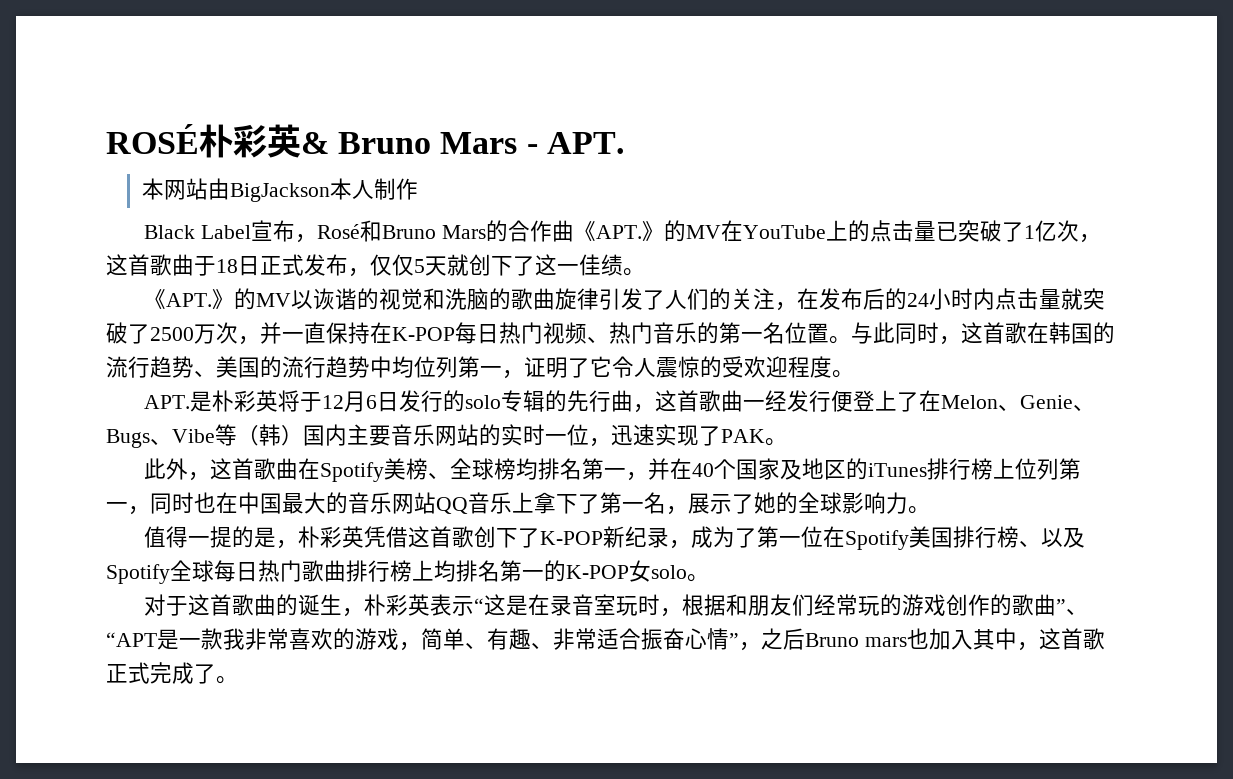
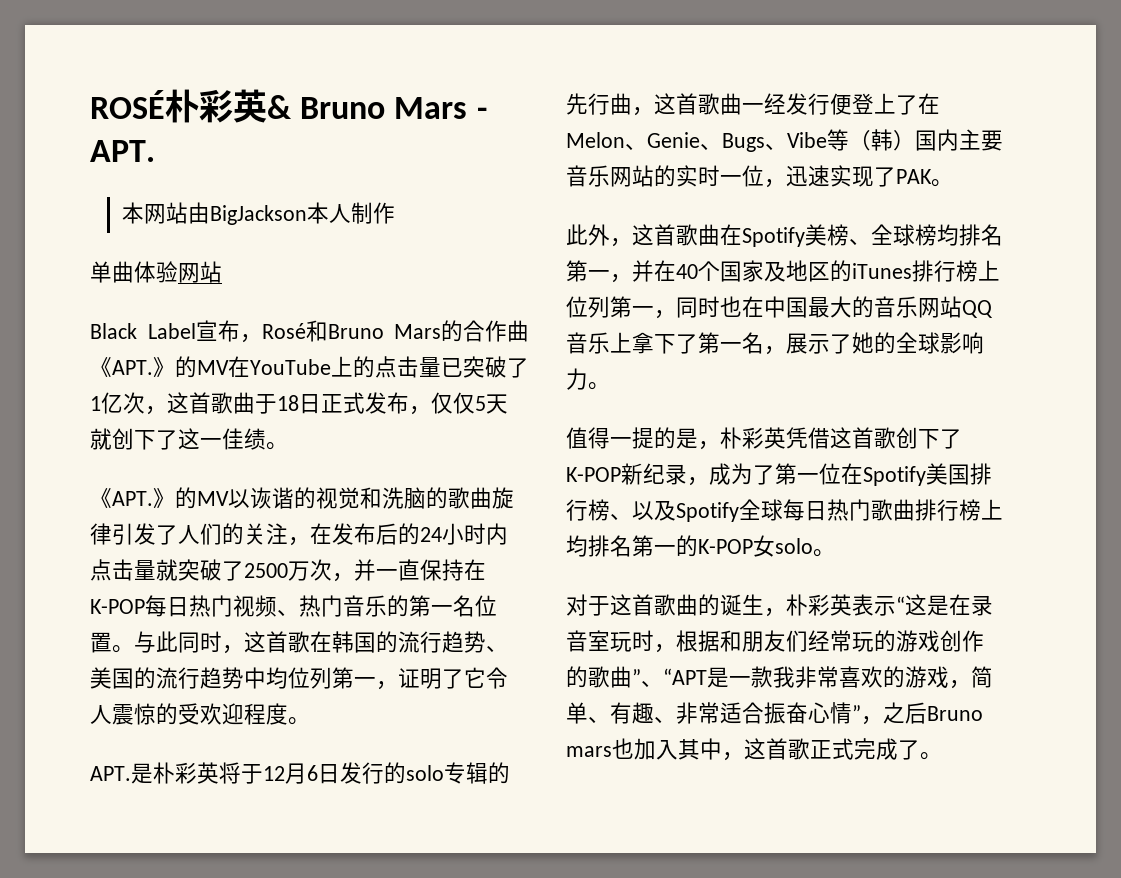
(418, 189) none -> [90,261,222,283] // 单曲体验网站

